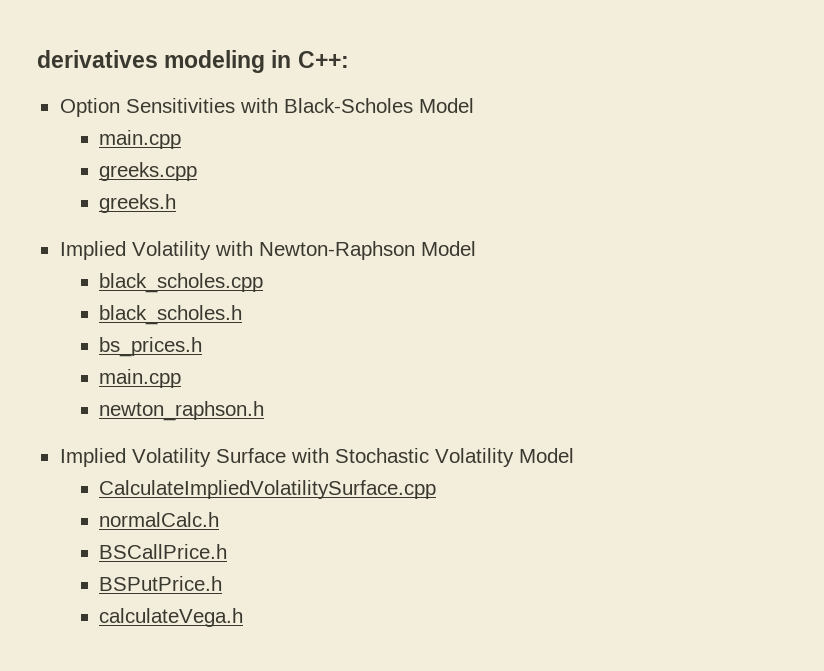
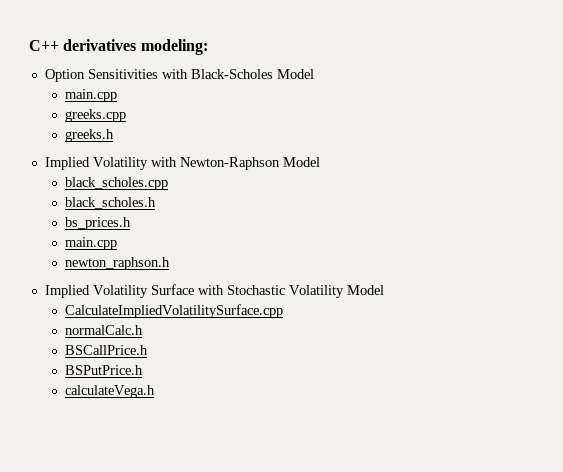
[37,50,349,73] derivatives modeling in C++: -> [29,39,208,55] C++ derivatives modeling:

